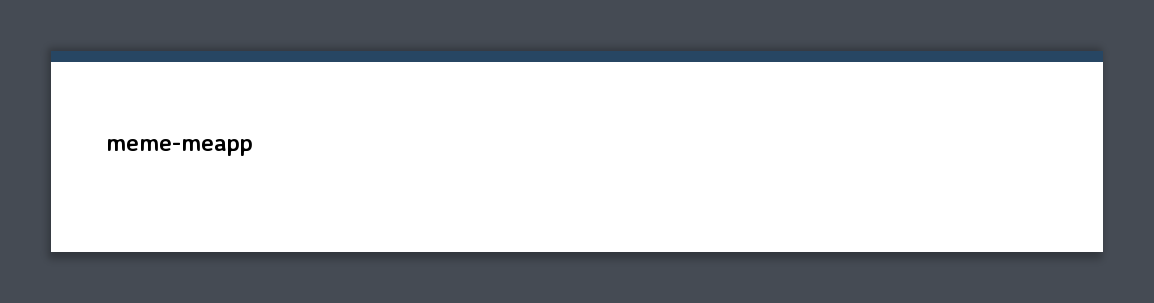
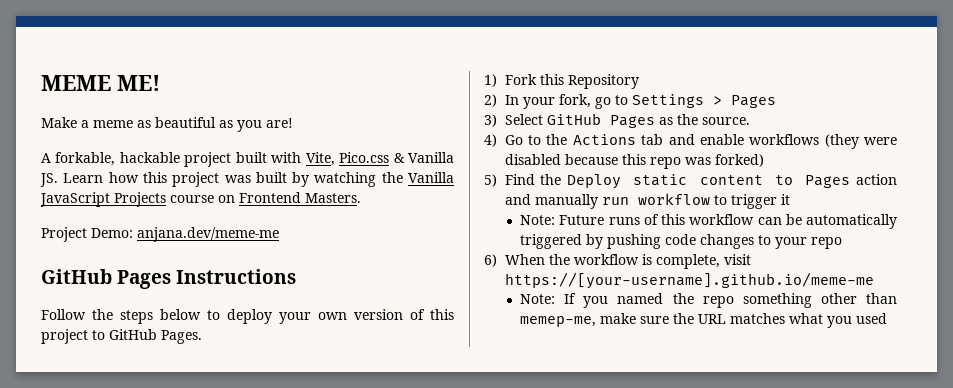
[106,139,253,156] meme-meapp -> [41,75,160,91] [41,117,293,132] [41,152,455,167] [40,172,455,187] [40,192,361,207] [41,227,279,242] [41,269,297,289] [41,309,454,324] [41,329,202,344] [484,74,639,89] [484,94,776,109] [484,113,750,128] [484,134,898,149] [504,154,764,169] [484,174,897,189] [504,193,790,209] [520,214,897,229] [520,234,843,249] [484,254,751,269] [504,272,874,289] [520,293,897,308] [520,313,888,328] MEME ME! // Make a meme as beautiful as you are! // A forkable, hackable project built with Vite, Pico.css & Vanilla JS. Learn how this project was built by watching the Vanilla JavaScript Projects course on Frontend Masters. // Project Demo: anjana.dev/meme-me // GitHub Pages Instructions // Follow the steps below to deploy your own version of this project to GitHub Pages. // 1) Fork this Repository // 2) In your fork, go to Settings > Pages // 3) Select GitHub Pages as the source. // 4) Go to the Actions tab and enable workflows (they were disabled because this repo was forked) // 5) Find the Deploy static content to Pages action and manually run workflow to trigger it // Note: Future runs of this workflow can be automatically triggered by pushing code changes to your repo // 6) When the workflow is complete, visit https://[your-username].github.io/meme-me // Note: If you named the repo something other than memep-me, make sure the URL matches what you used

